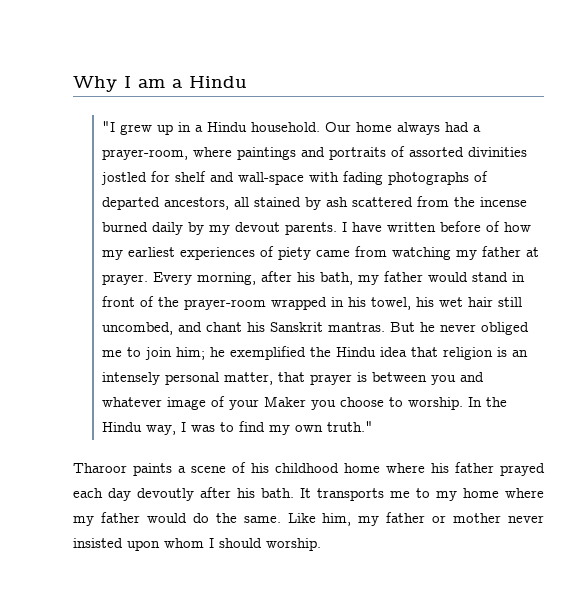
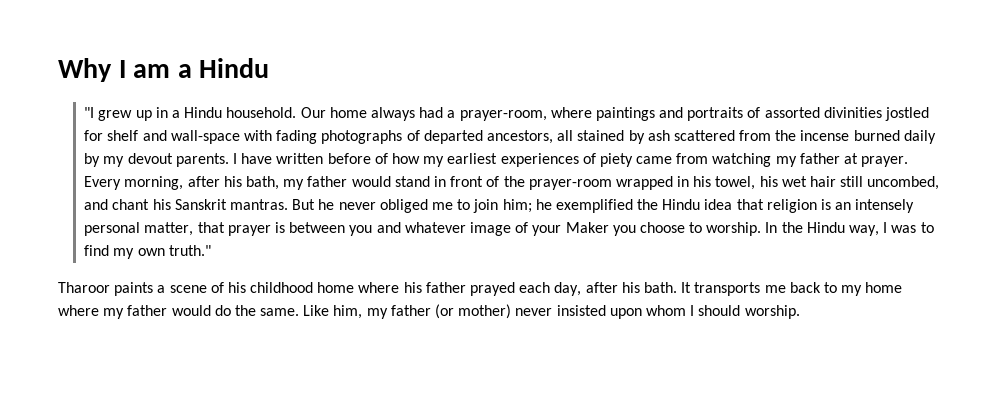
[108,488,194,501] day devoutly -> [554,282,582,296] day,
(410, 494) none -> [789,282,821,293] back
[432,513,502,523] or mother -> [435,304,512,319] (or mother)

